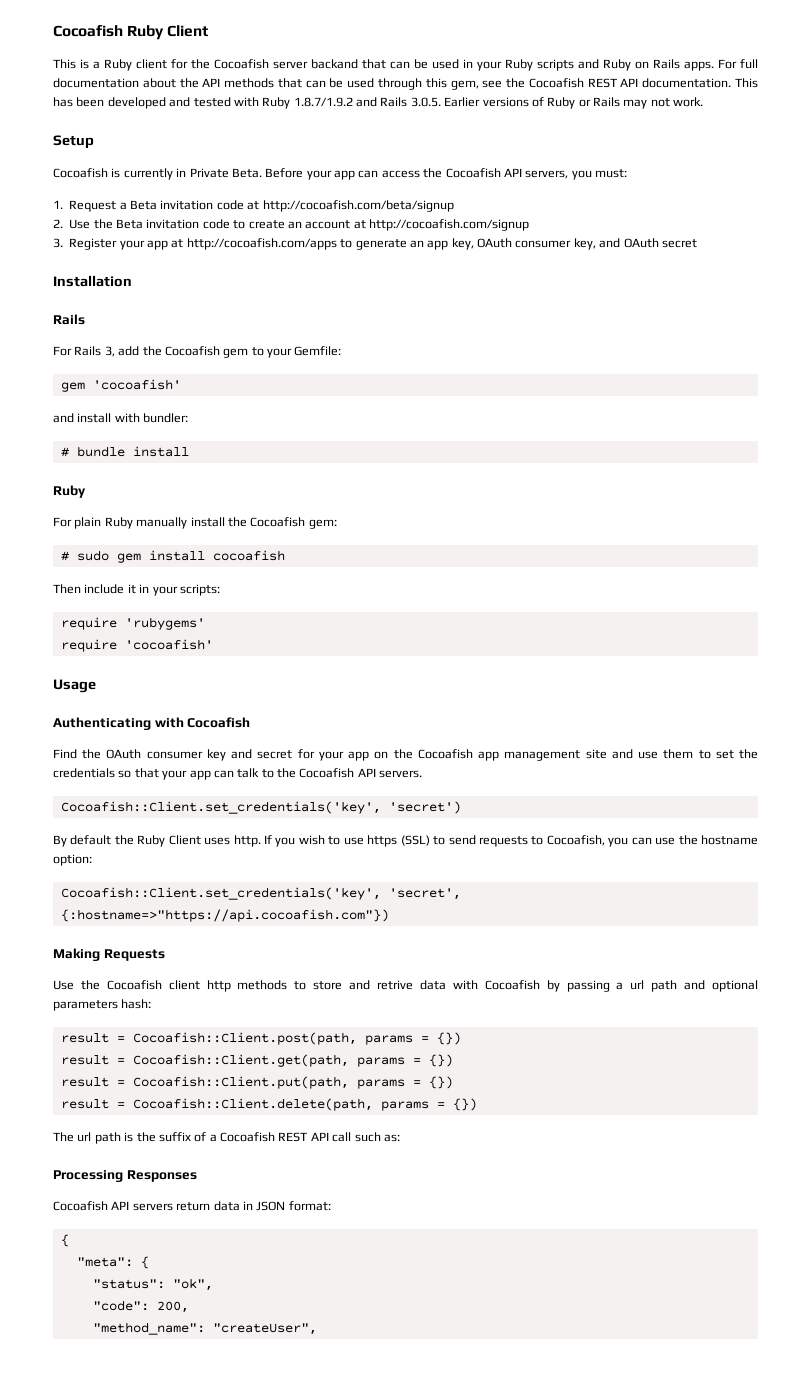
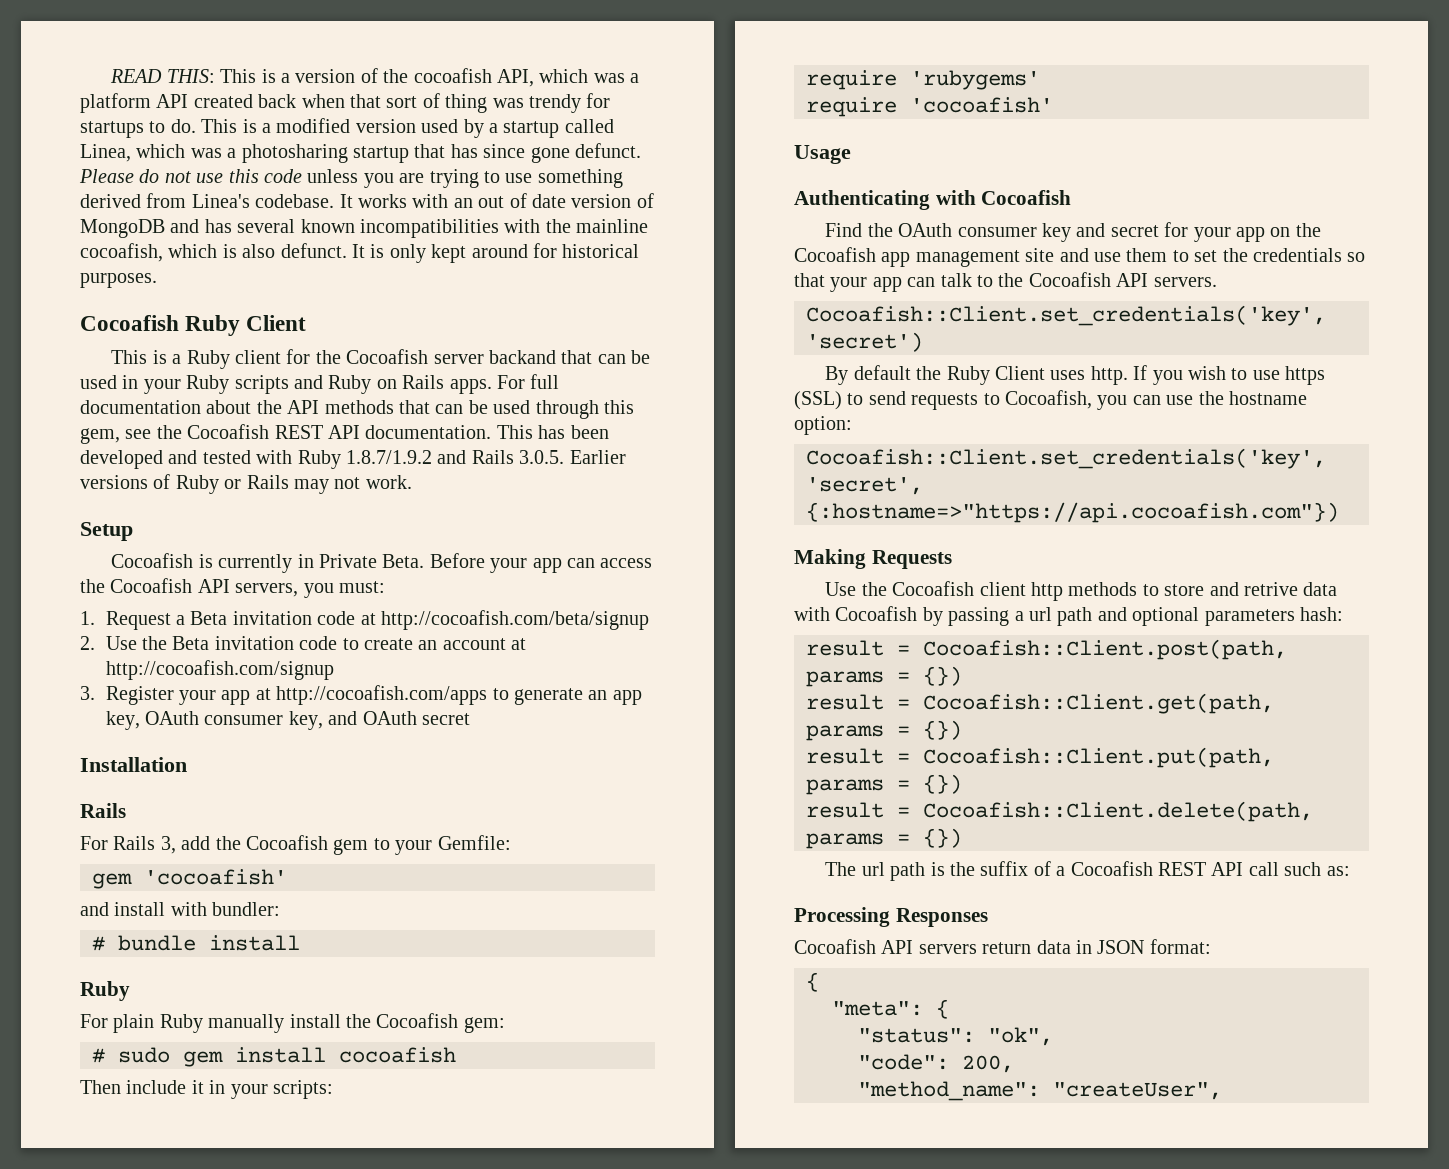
(53, 31) none -> [110,68,640,87] [80,93,611,113] [80,118,614,138] [80,143,641,163] [79,169,623,188] [80,193,654,208] [80,219,649,238] [80,243,640,263] [80,273,157,288] READ THIS: This is a version of the cocoafish API, which was a platform API created back when that sort of thing was trendy for startups to do. This is a modified version used by a startup called Linea, which was a photosharing startup that has since gone defunct. Please do not use this code unless you are trying to use something derived from Linea's codebase. It works with an out of date version of MongoDB and has several known incompatibilities with the mainline cocoafish, which is also defunct. It is only kept around for historical purposes. //

